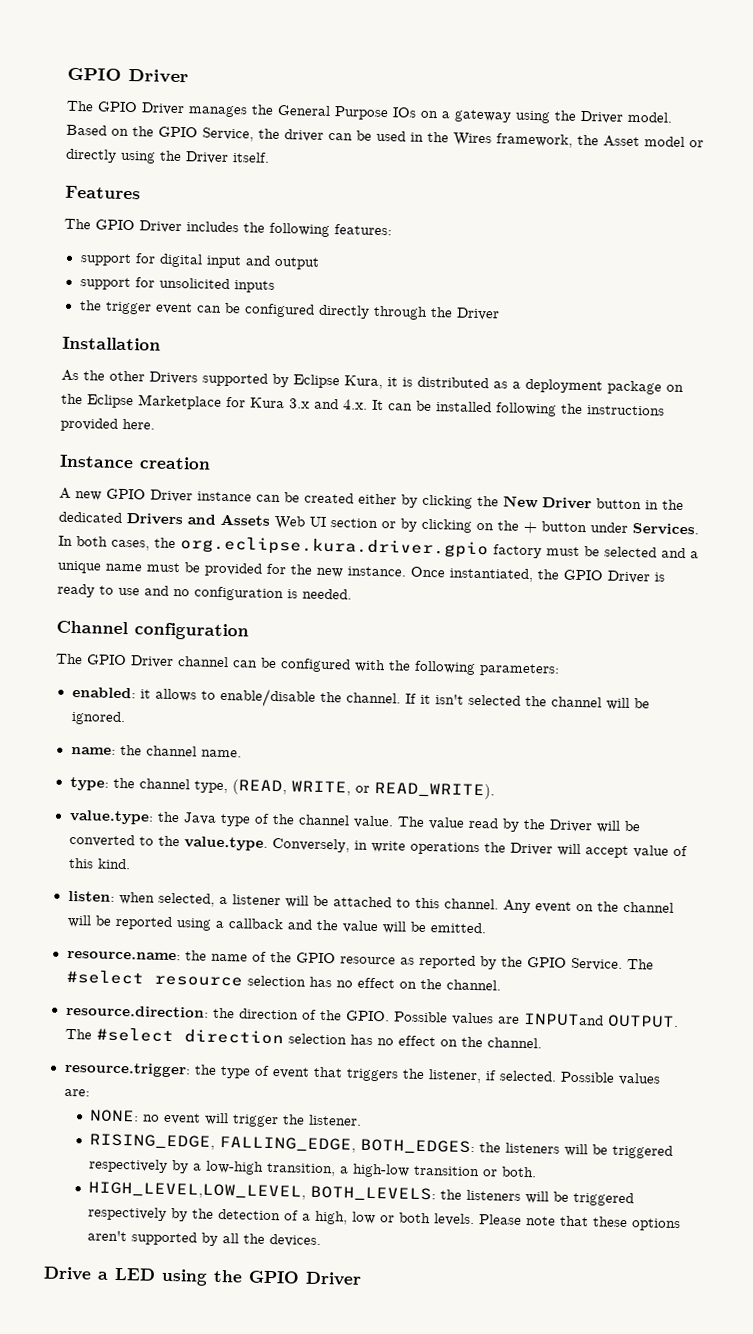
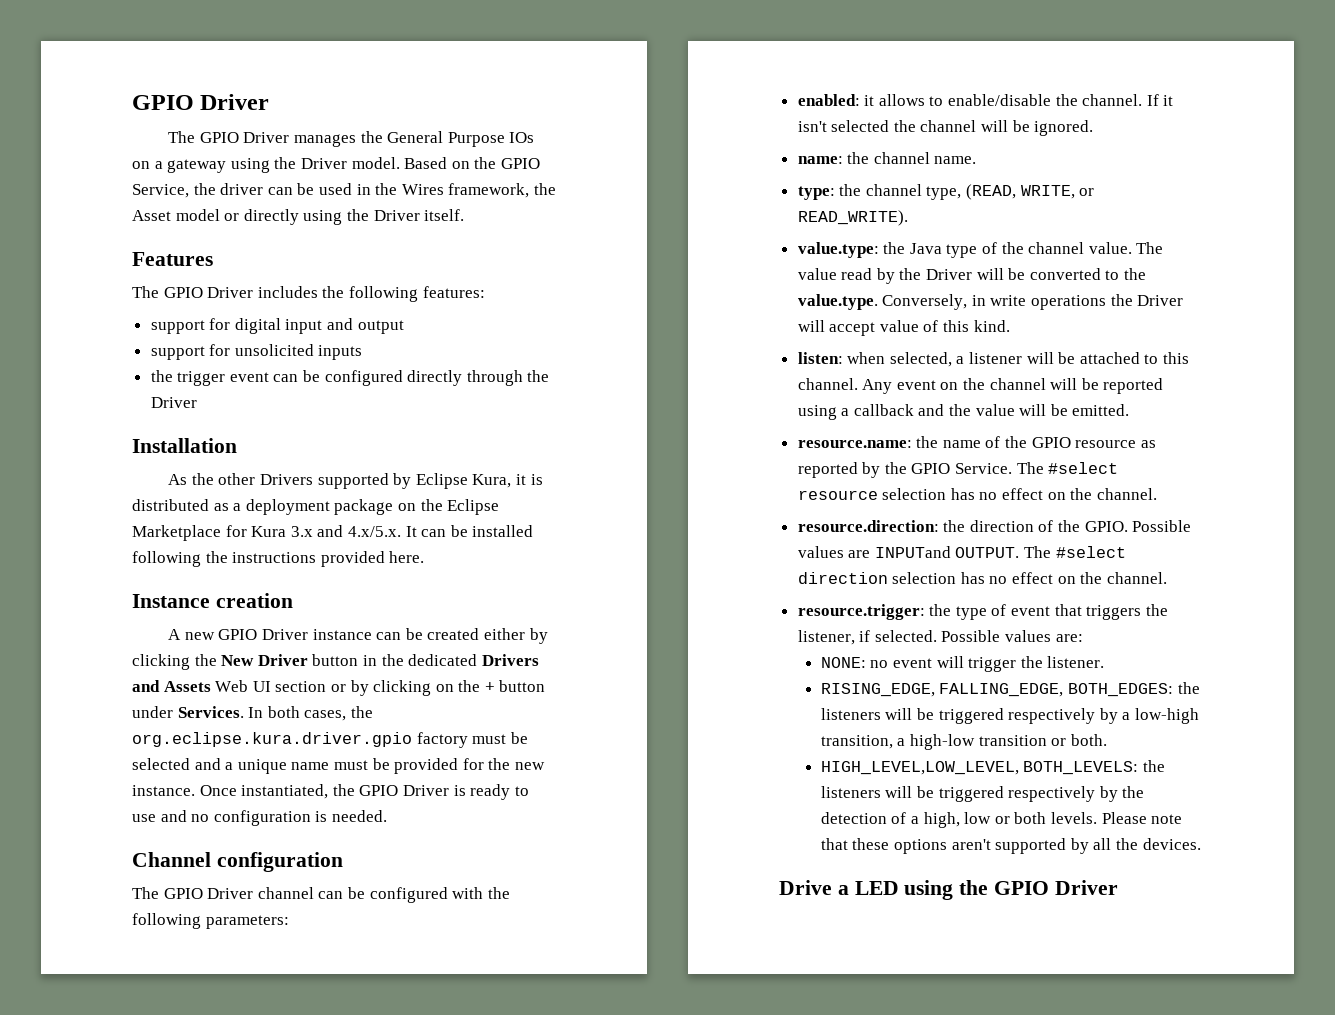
[343,399,368,410] 4.x. -> [347,526,401,537] 4.x/5.x.

